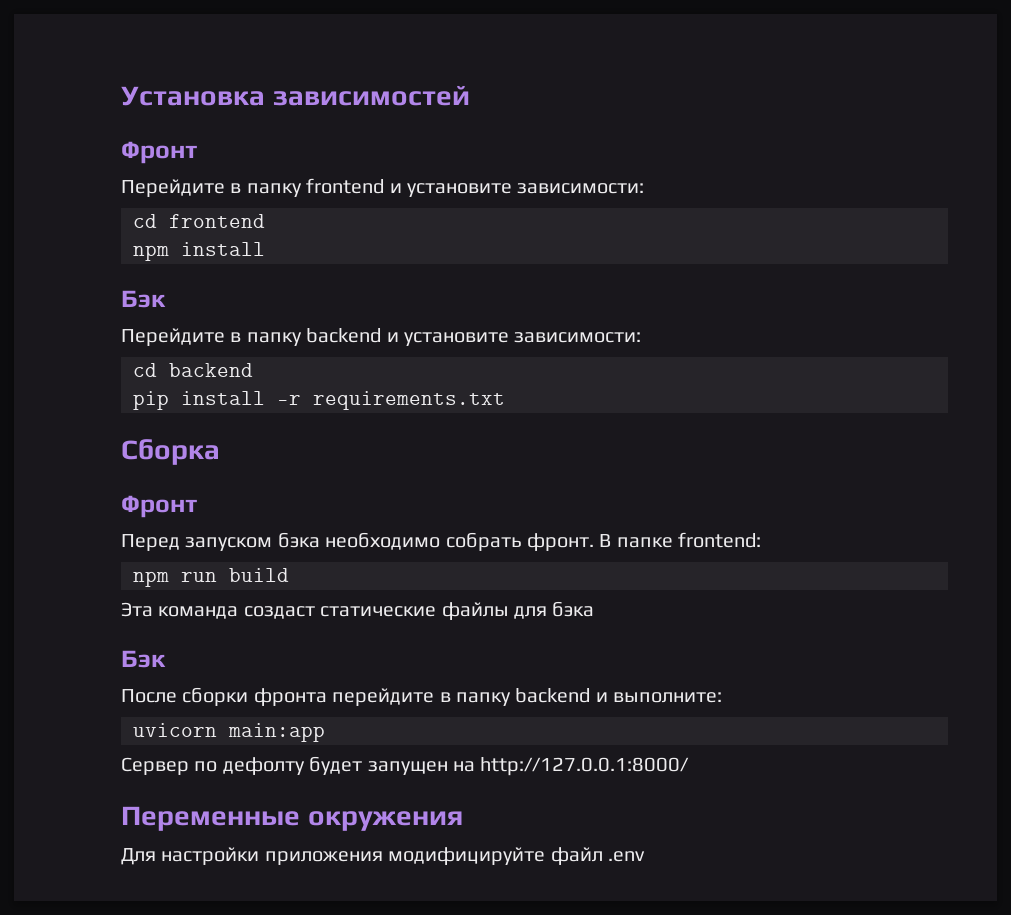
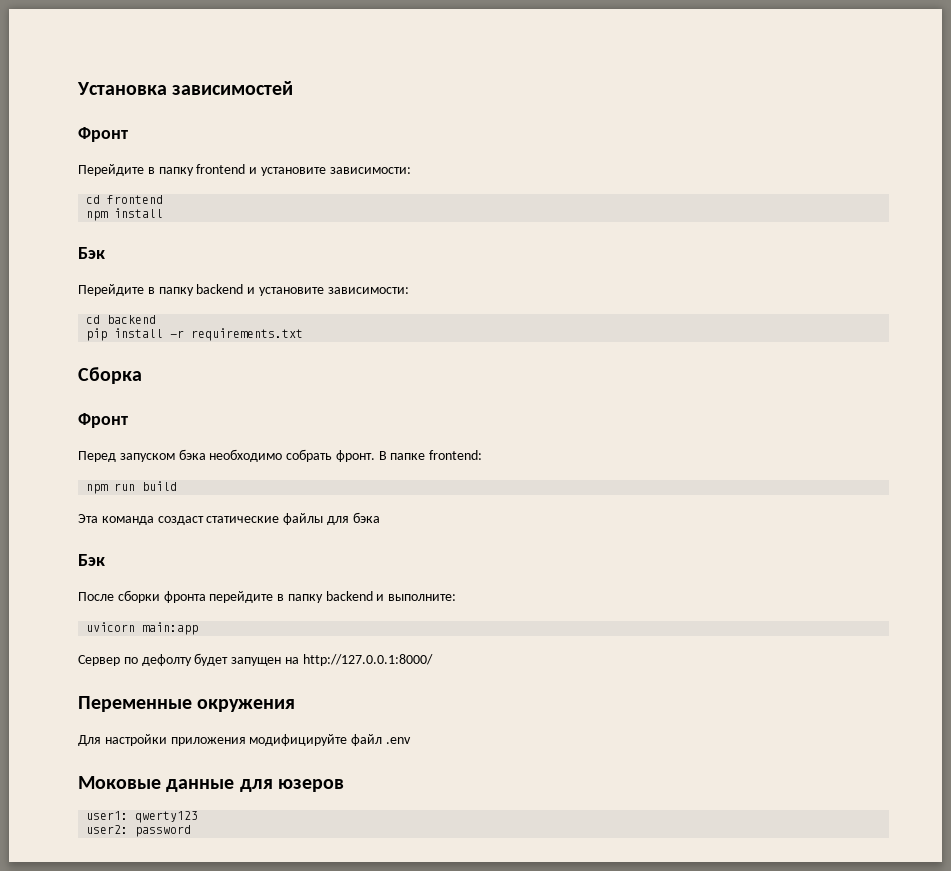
(645, 856) none -> [78,776,344,792] [86,811,199,823] [86,825,192,837] // Моковые данные для юзеров // user1: qwerty123 // user2: password

